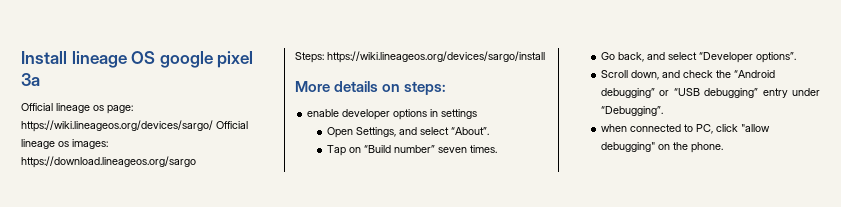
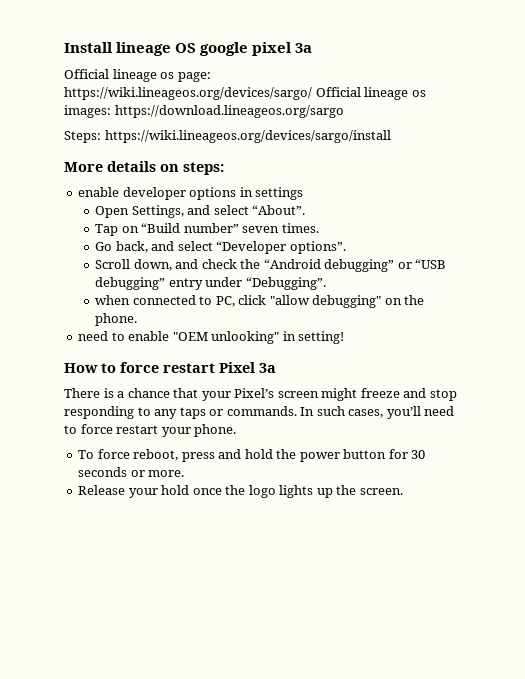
(723, 147) none -> [78,331,345,344] [64,362,276,373] [64,388,457,401] [64,406,455,419] [64,424,237,437] [78,449,426,462] [78,467,185,477] [78,485,403,498] // need to enable "OEM unlooking" in setting! // How to force restart Pixel 3a // There is a chance that your Pixel’s screen might freeze and stop responding to any taps or commands. In such cases, you’ll need to force restart your phone. // To force reboot, press and hold the power button for 30 seconds or more. // Release your hold once the logo lights up the screen.

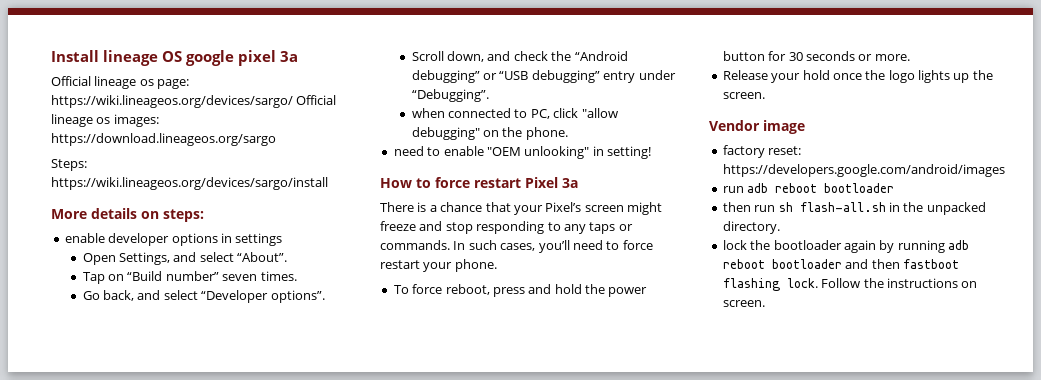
(403, 491) none -> [709,120,805,134] [722,145,802,158] [722,164,1005,177] [722,183,895,193] [722,202,986,215] [722,221,780,234] [722,240,969,253] [722,259,959,269] [722,278,978,291] [722,300,765,307] // Vendor image // factory reset: https://developers.google.com/android/images // run adb reboot bootloader // then run sh flash-all.sh in the unpacked directory. // lock the bootloader again by running adb reboot bootloader and then fastboot flashing lock. Follow the instructions on screen.

